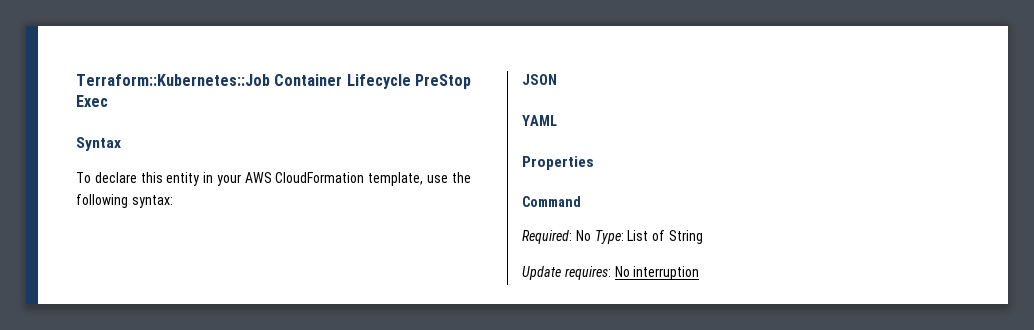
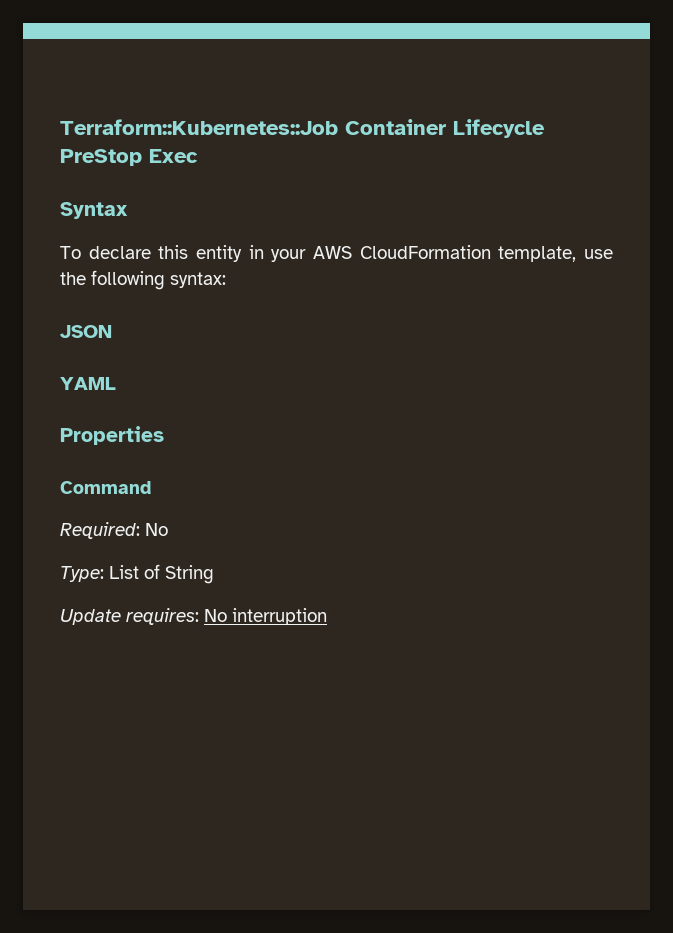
(591, 235) none -> (169, 529) //

